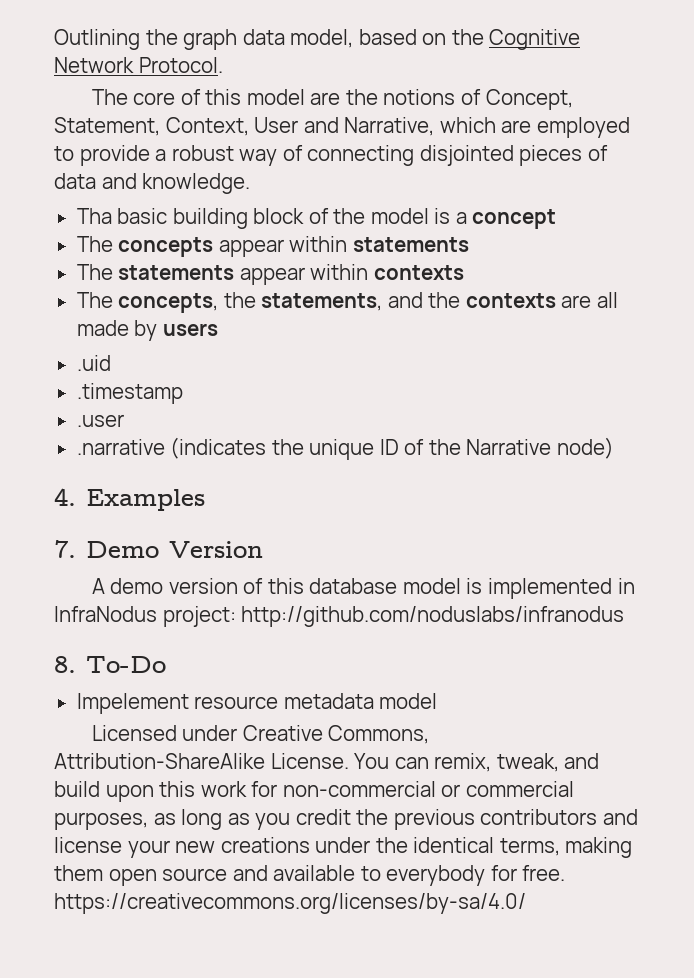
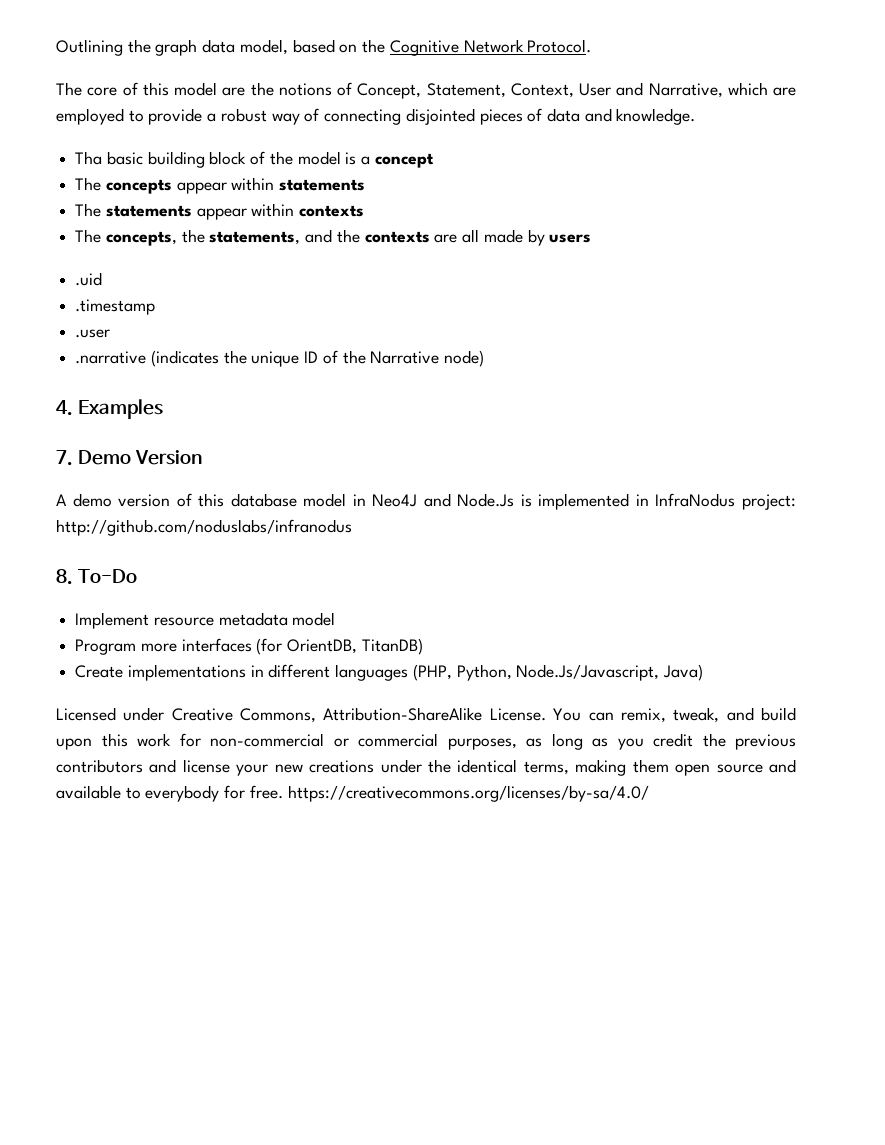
(461, 586) none -> [352,493,515,507] in Neo4J and Node.Js
[76,693,189,714] Impelement -> [75,612,150,629] Implement
(438, 701) none -> [75,638,423,655] [75,664,704,681] // Program more interfaces (for OrientDB, TitanDB) // Create implementations in different languages (PHP, Python, Node.Js/Javascript, Java)

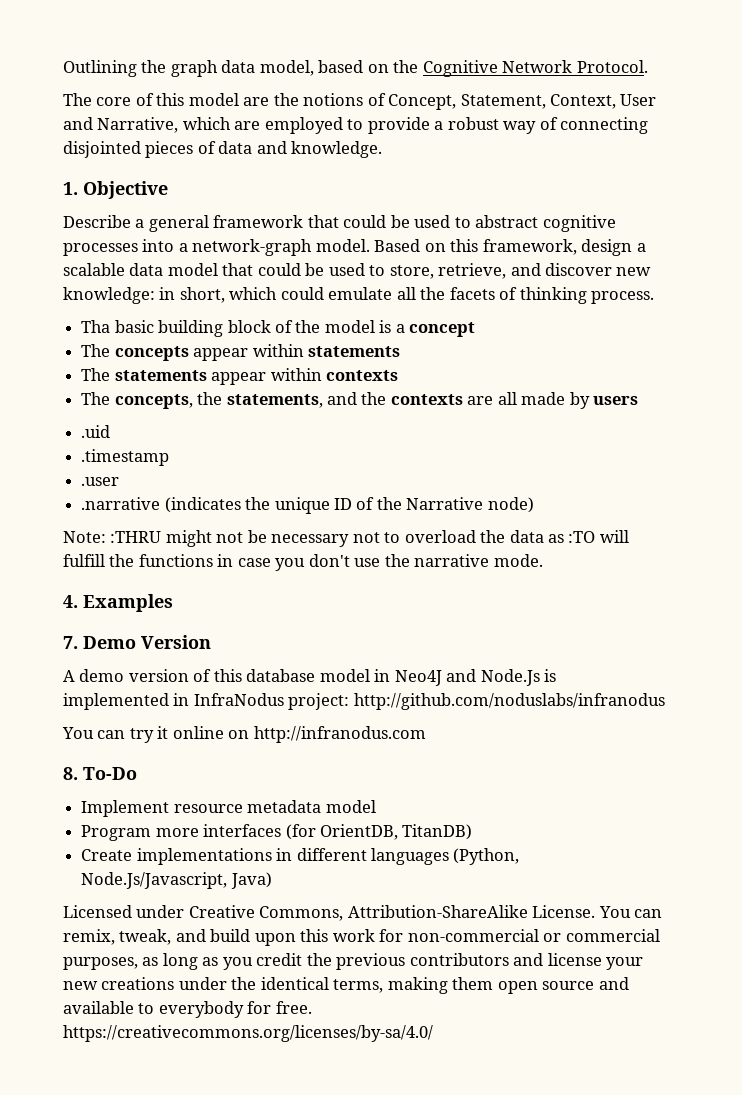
(696, 116) none -> [63,181,168,199] [63,215,616,232] [63,239,646,256] [63,263,652,279] [63,287,655,304] // 1. Objective // Describe a general framework that could be used to abstract cognitive processes into a network-graph model. Based on this framework, design a scalable data model that could be used to store, retrieve, and discover new knowledge: in short, which could emulate all the facets of thinking process.
(485, 358) none -> [63,530,629,547] [63,554,543,571] // Note: :THRU might not be necessary not to overload the data as :TO will fulfill the functions in case you don't use the narrative mode.
(352, 527) none -> [62,726,426,743] // You can try it online on http://infranodus.com
[412,664,512,681] (PHP, Python, -> [453,848,520,865] (Python,

